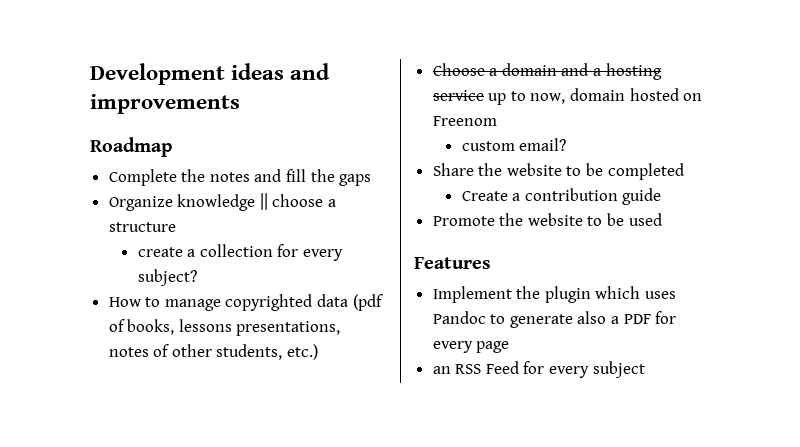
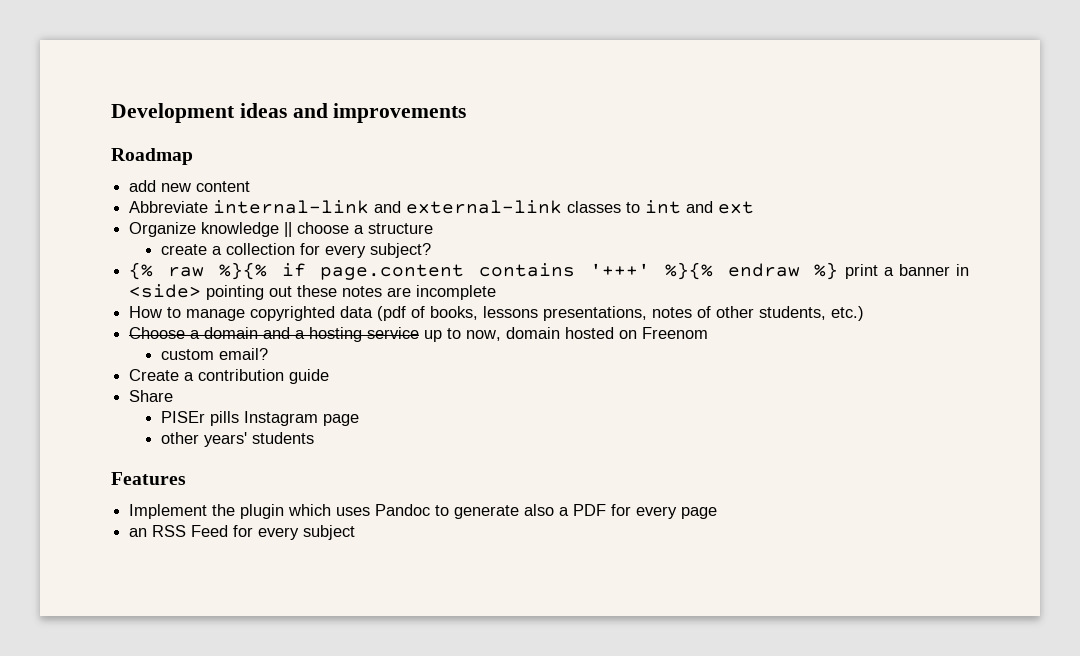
[108,169,372,186] Complete the notes and fill the gaps -> [129,180,251,192] [129,200,755,214] add new content // Abbreviate internal-link and external-link classes to int and ext
(197, 277) none -> [129,262,969,280] [129,284,497,300] // {% raw %}{% if page.content contains '+++' %}{% endraw %} print a banner in <side> pointing out these notes are incomplete
[432,163,684,180] [461,188,662,205] [432,213,662,226] Share the website to be completed // Create a contribution guide // Promote the website to be used -> [129,369,330,384] [129,390,174,402] [161,411,360,426] [161,432,315,447] Create a contribution guide // Share // PISEr pills Instagram page // other years' students

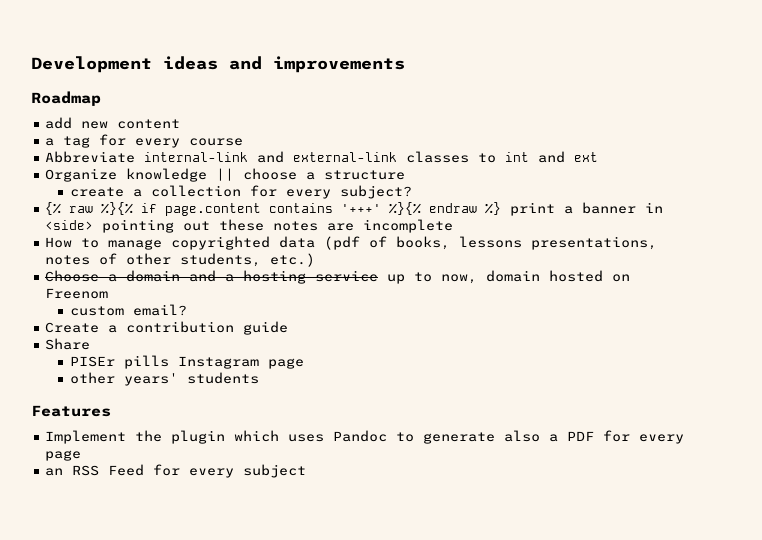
(251, 186) none -> [45,134,244,148] // a tag for every course

